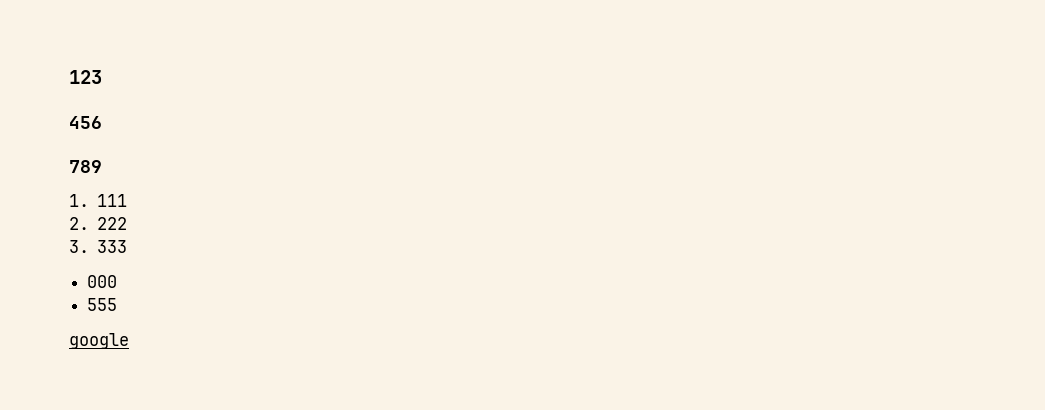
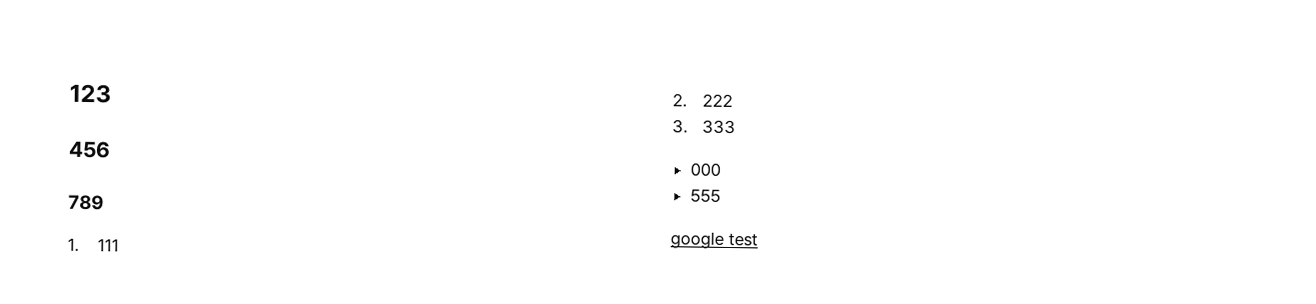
(129, 341) none -> [727,232,758,247] test

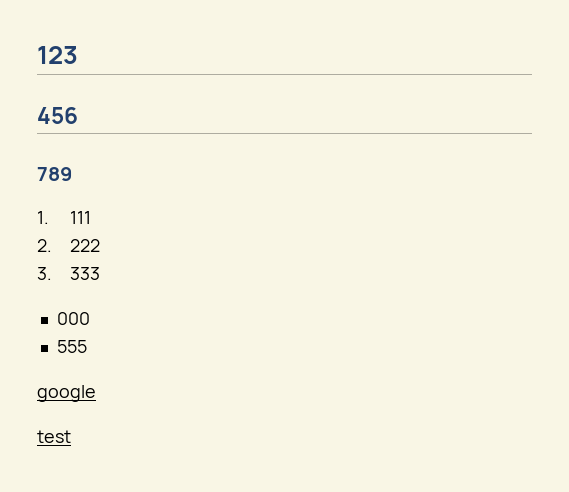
(724, 240) none -> (96, 393) //

